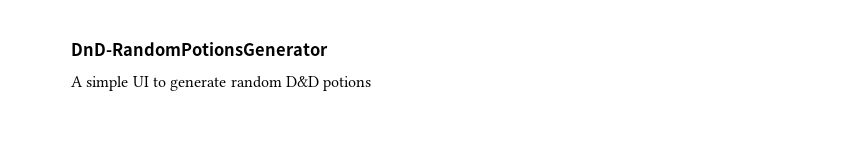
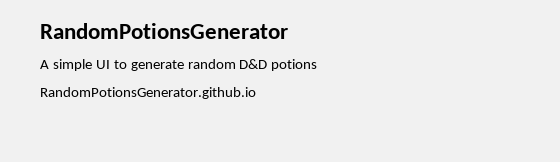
[71,42,328,56] DnD-RandomPotionsGenerator -> [40,23,288,39] RandomPotionsGenerator
(372, 83) none -> [40,87,256,99] // RandomPotionsGenerator.github.io

